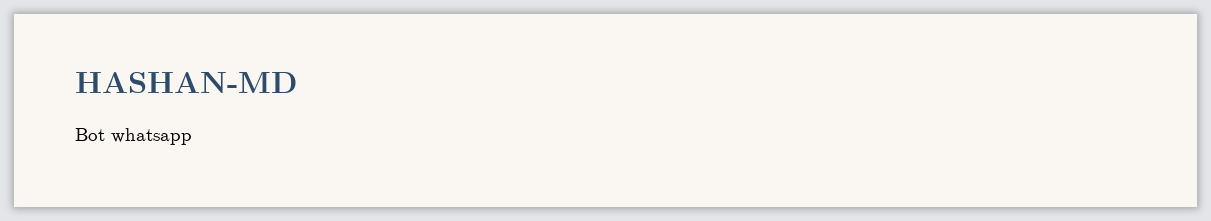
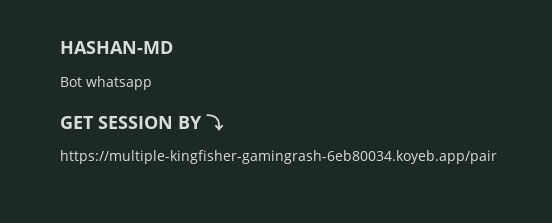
(192, 136) none -> [60,114,224,131] [60,150,497,164] // GET SESSION BY ⤵ // https://multiple-kingfisher-gamingrash-6eb80034.koyeb.app/pair

